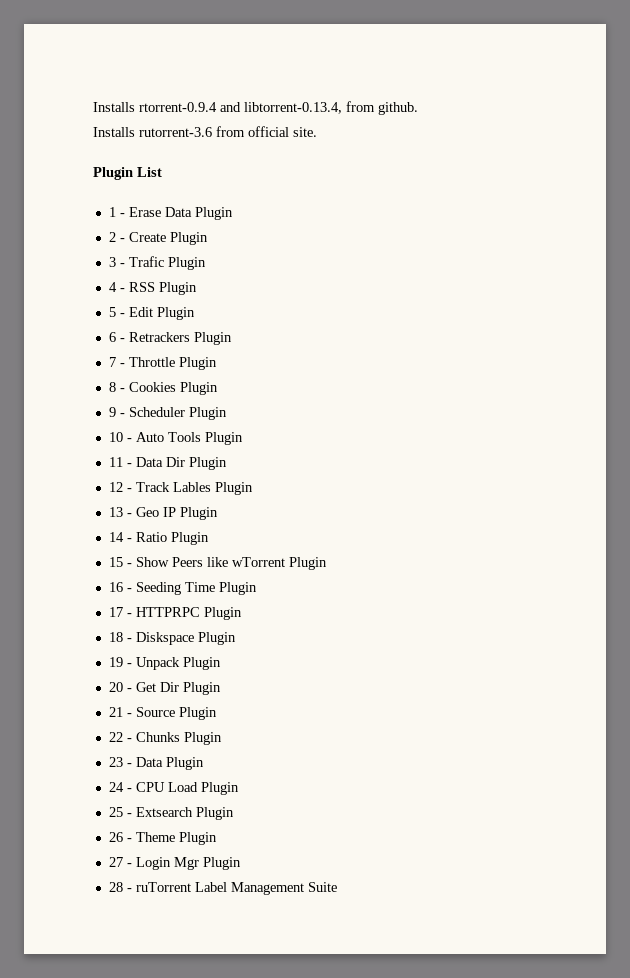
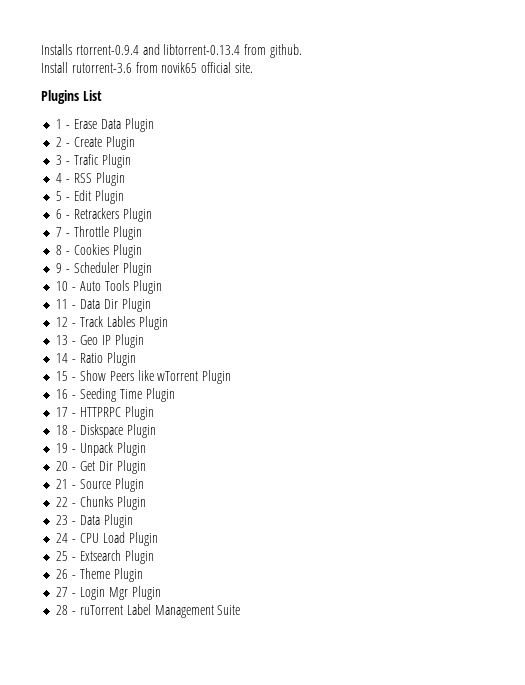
[244,102,342,114] libtorrent-0.13.4, -> [163,44,241,55] libtorrent-0.13.4
[93,127,135,137] Installs -> [41,62,68,73] Install
(245, 131) none -> [161,62,198,73] novik65
[93,167,133,180] Plugin -> [41,90,79,104] Plugins

